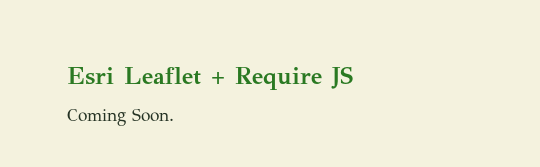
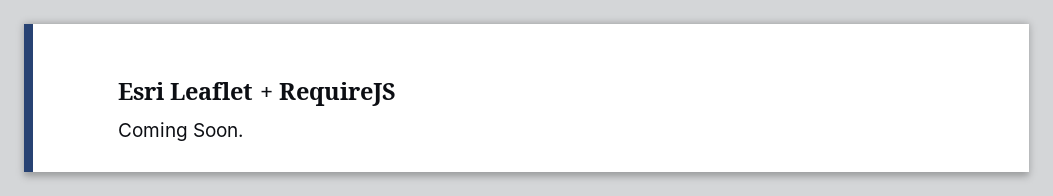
[235,66,353,90] Require JS -> [279,82,397,106] RequireJS

